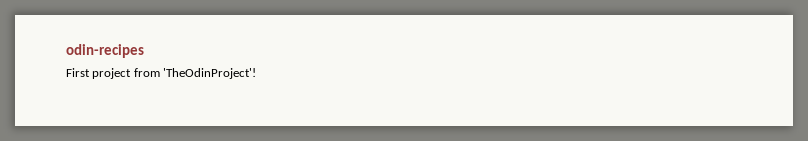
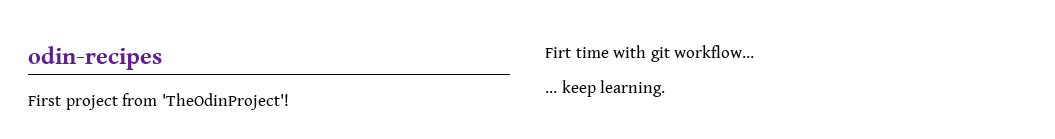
(257, 73) none -> [545,45,755,62] [545,80,666,97] // Firt time with git workflow... // ... keep learning.

